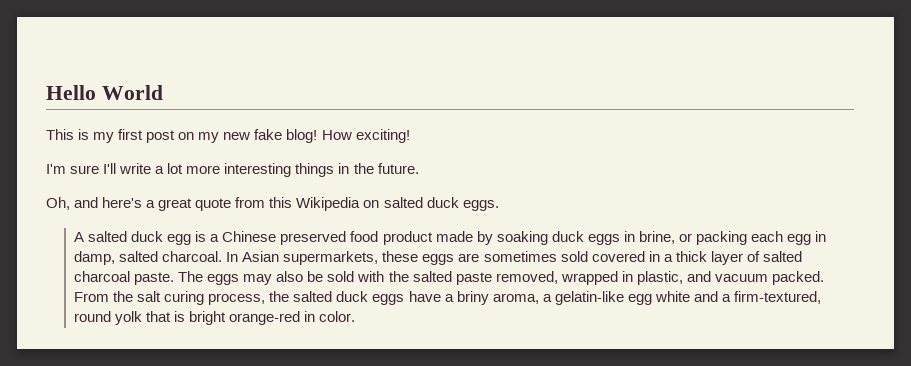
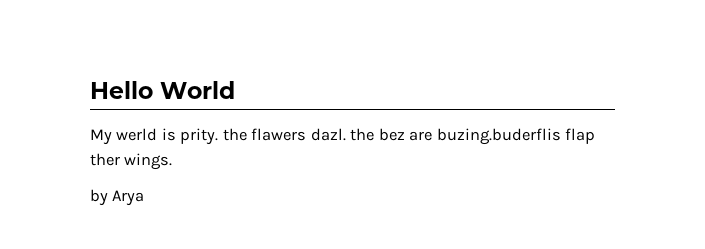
[46,129,410,143] [46,163,419,177] [46,197,499,211] [74,231,827,245] [74,251,802,265] [74,271,824,285] [74,291,822,305] [74,311,356,325] This is my first post on my new fake blog! How exciting! // I'm sure I'll write a lot more interesting things in the future. // Oh, and here's a great quote from this Wikipedia on salted duck eggs. // A salted duck egg is a Chinese preserved food product made by soaking duck eggs in brine, or packing each egg in damp, salted charcoal. In Asian supermarkets, these eggs are sometimes sold covered in a thick layer of salted charcoal paste. The eggs may also be sold with the salted paste removed, wrapped in plastic, and vacuum packed. From the salt curing process, the salted duck eggs have a briny aroma, a gelatin-like egg white and a firm-textured, round yolk that is bright orange-red in color. -> [90,128,596,145] [90,153,173,170] [90,189,145,206] My werld is prity. the flawers dazl. the bez are buzing.buderflis flap ther wings. // by Arya

